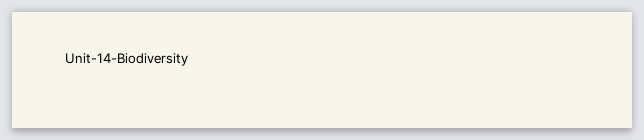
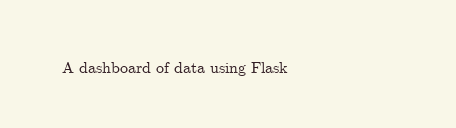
[65,53,188,66] Unit-14-Biodiversity -> [62,62,288,76] A dashboard of data using Flask

